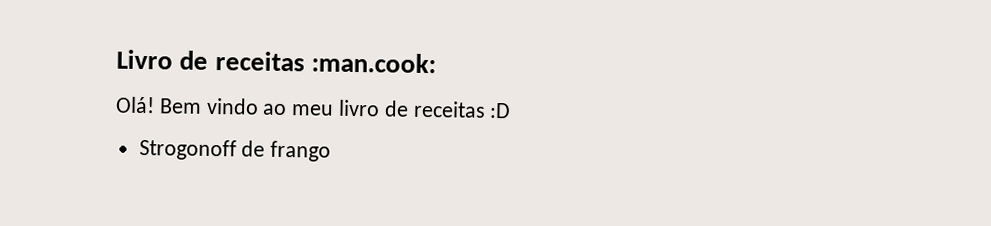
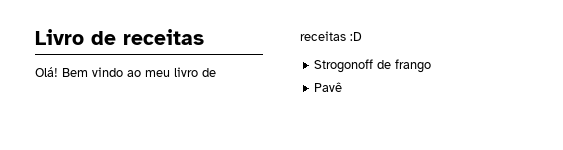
[310,52,436,74] :man.cook: -> (204, 37) none
(332, 151) none -> [314,82,343,92] // Pavê

